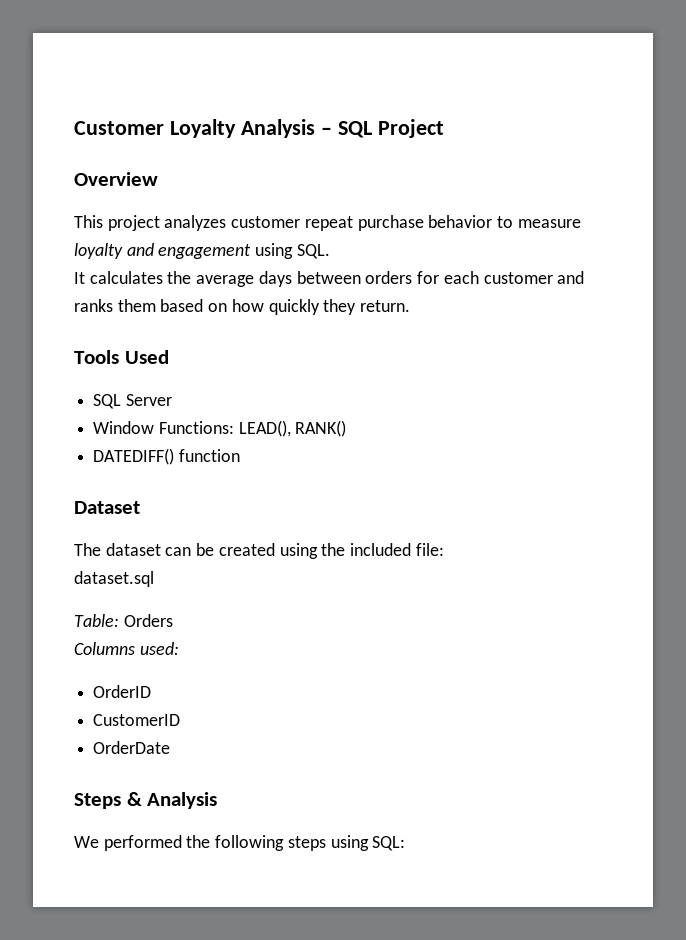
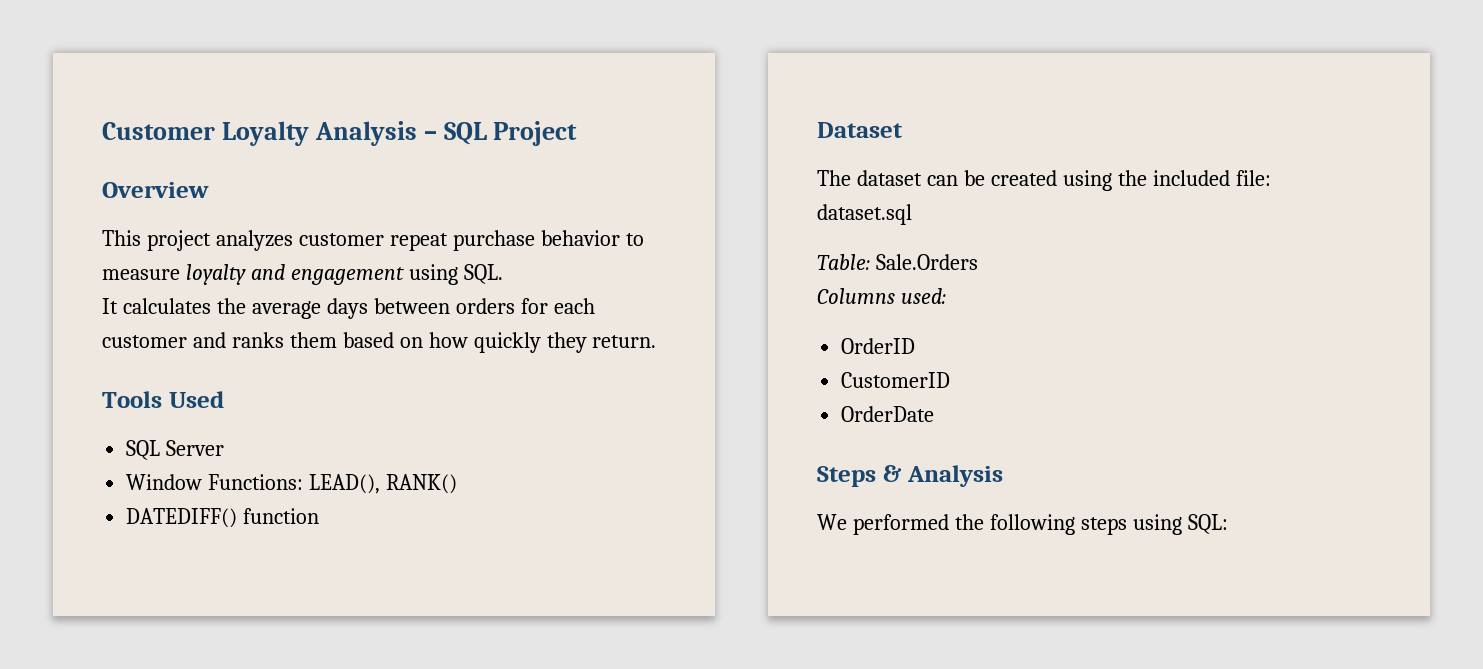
[123,614,173,627] Orders -> [875,254,978,270] Sale.Orders

